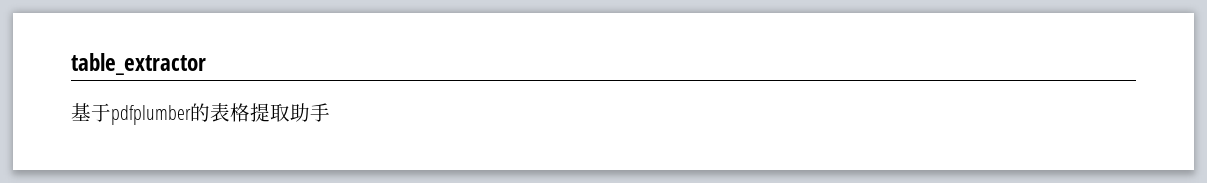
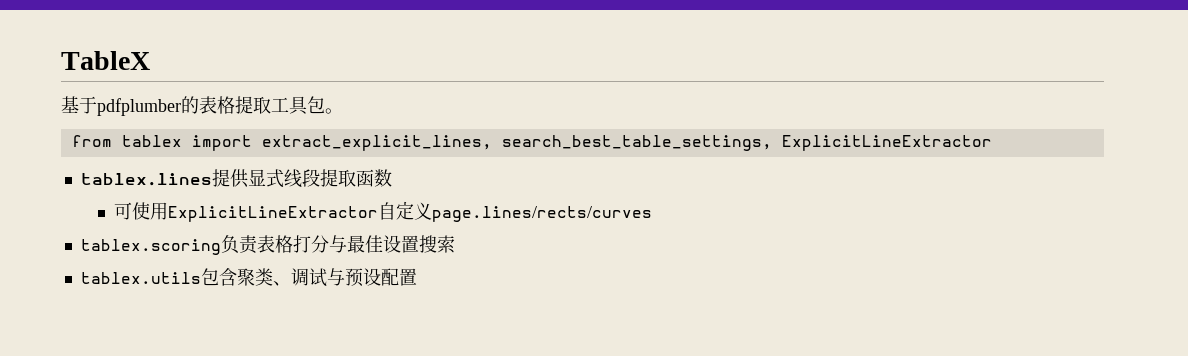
[71,53,206,75] table_extractor -> [61,51,150,70] TableX
[290,103,330,122] 助手 -> [271,96,343,115] [71,135,992,151] [80,169,392,188] [114,201,653,222] [80,235,455,255] [80,268,417,287] 工具包。 // from tablex import extract_explicit_lines, search_best_table_settings, ExplicitLineExtractor // tablex.lines提供显式线段提取函数 // 可使用ExplicitLineExtractor自定义page.lines/rects/curves // tablex.scoring负责表格打分与最佳设置搜索 // tablex.utils包含聚类、调试与预设配置

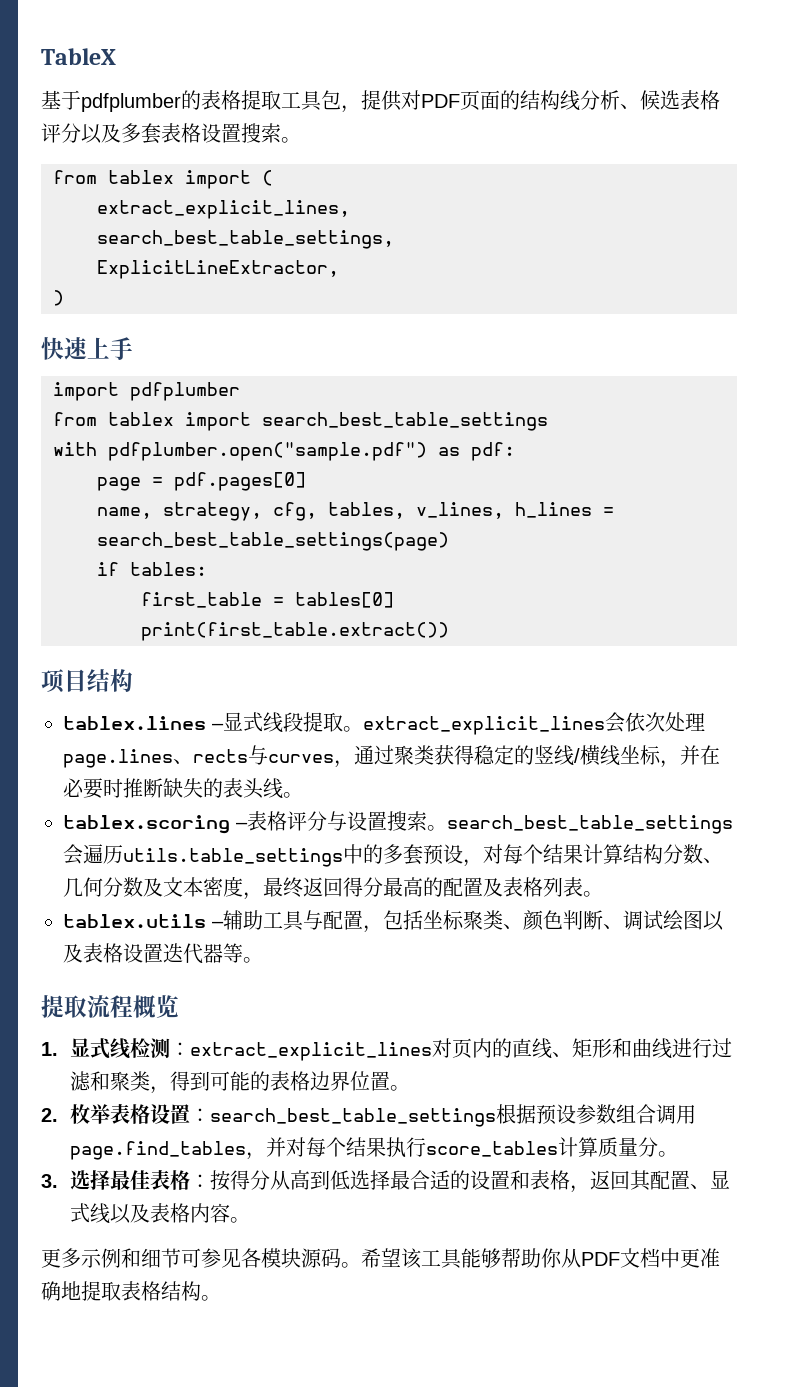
(325, 105) none -> [341,90,720,113] [41,123,281,144] ，提供对PDF页面的结构线分析、候选表格评分以及多套表格设置搜索
(252, 143) none -> [262,170,273,186] ( //
(492, 143) none -> (350, 209) //
[781,135,992,151] ExplicitLineExtractor -> [97,260,339,279] [53,290,64,306] [41,337,133,360] [53,382,240,401] [53,412,548,431] [53,442,515,461] [97,472,306,491] [97,502,614,521] [97,532,449,551] [97,562,207,576] [141,592,394,608] [141,622,449,641] [41,669,133,693] // ExplicitLineExtractor, // ) // 快速上手 // import pdfplumber // from tablex import search_best_table_settings // with pdfplumber.open("sample.pdf") as pdf: // page = pdf.pages[0] // name, strategy, cfg, tables, v_lines, h_lines = search_best_table_settings(page) // if tables: // first_table = tables[0] // print(first_table.extract()) // 项目结构
[211,169,249,188] 提供 -> [212,723,224,730] –
[355,169,392,187] [114,201,653,222] [80,235,455,255] [80,268,417,287] 函数 // 可使用ExplicitLineExtractor自定义page.lines/rects/curves // tablex.scoring负责表格打分与最佳设置搜索 // tablex.utils包含聚类、调试与预设配置 -> [343,712,705,735] [63,745,720,768] [63,778,303,799] [63,811,733,834] [63,844,723,867] [63,876,603,900] [63,910,724,933] [63,943,263,964] [41,995,179,1018] [41,1038,733,1061] [70,1071,411,1094] [41,1104,697,1127] [70,1137,679,1160] [41,1170,731,1193] [70,1203,251,1224] [41,1248,720,1269] [41,1281,221,1301] 。extract_explicit_lines会依次处理page.lines、rects与curves，通过聚类获得稳定的竖线/横线坐标，并在必要时推断缺失的表头线。 // tablex.scoring –表格评分与设置搜索。search_best_table_settings会遍历utils.table_settings中的多套预设，对每个结果计算结构分数、几何分数及文本密度，最终返回得分最高的配置及表格列表。 // tablex.utils –辅助工具与配置，包括坐标聚类、颜色判断、调试绘图以及表格设置迭代器等。 // 提取流程概览 // 1.显式线检测：extract_explicit_lines对页内的直线、矩形和曲线进行过滤和聚类，得到可能的表格边界位置。 // 2.枚举表格设置：search_best_table_settings根据预设参数组合调用page.find_tables，并对每个结果执行score_tables计算质量分。 // 3.选择最佳表格：按得分从高到低选择最合适的设置和表格，返回其配置、显式线以及表格内容。 // 更多示例和细节可参见各模块源码。希望该工具能够帮助你从PDF文档中更准确地提取表格结构。

